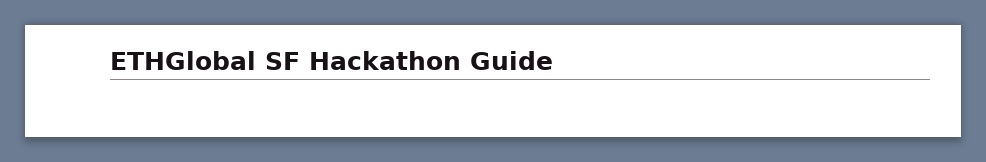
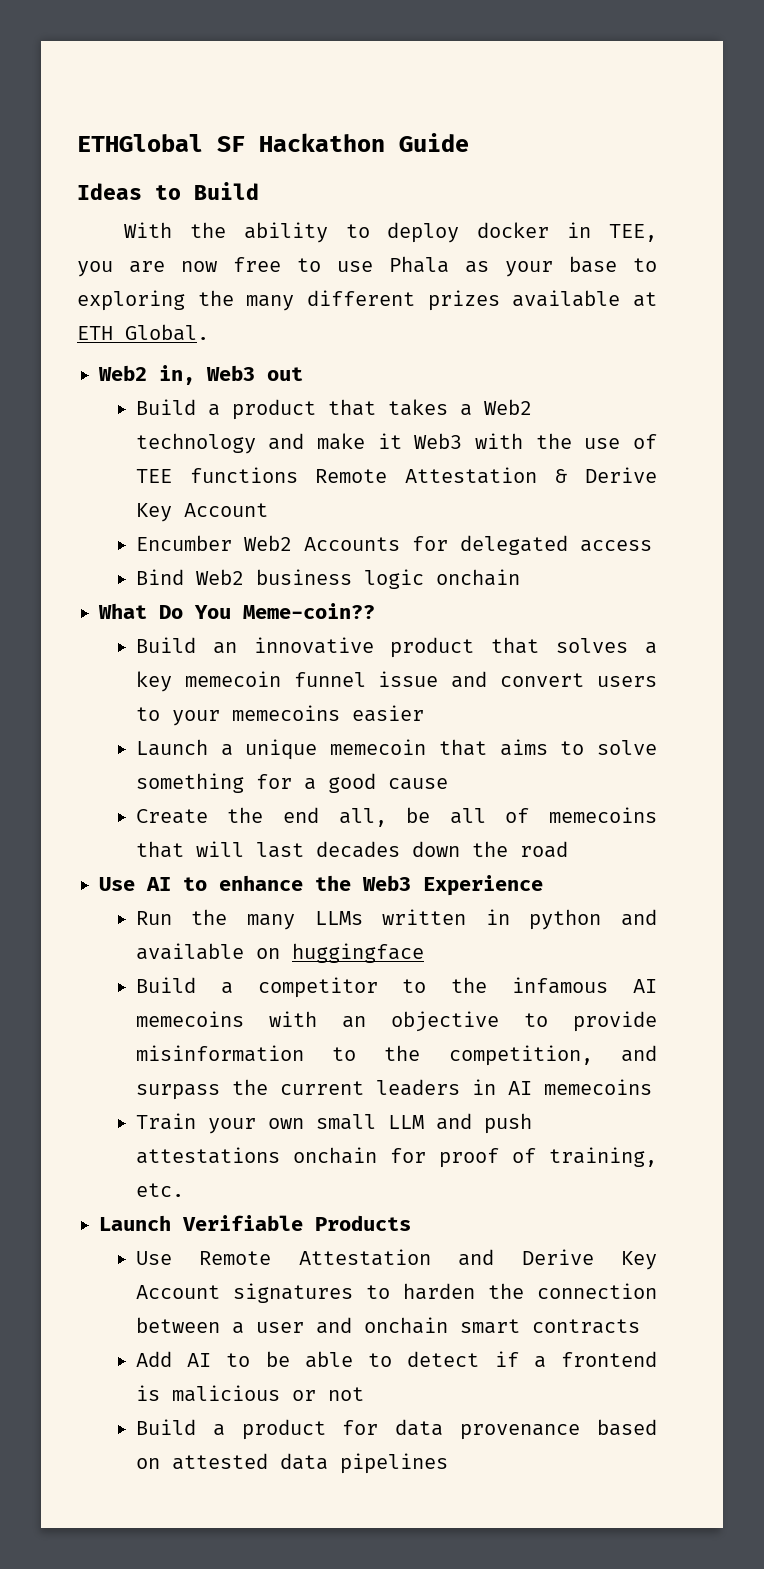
(553, 60) none -> [77,182,259,200] [123,222,657,243] [77,256,657,277] [77,290,657,311] [77,324,209,341] [98,365,303,385] [135,399,532,420] [135,433,657,454] [135,467,657,484] [135,503,268,522] [135,535,652,555] [135,569,520,589] [98,603,375,619] [135,637,657,658] [135,671,657,692] [135,705,424,726] [135,739,657,760] [135,773,448,793] [135,807,657,827] [135,841,568,858] [99,875,543,896] [135,909,657,930] [135,943,424,963] [135,977,657,998] [135,1011,657,1032] [135,1045,657,1066] [135,1079,652,1100] [135,1113,532,1134] [135,1147,657,1168] [135,1183,184,1197] [99,1215,411,1231] [135,1249,657,1270] [135,1283,657,1303] [135,1317,640,1334] [135,1351,657,1368] [135,1385,364,1402] [135,1419,657,1440] [135,1453,448,1474] // Ideas to Build // With the ability to deploy docker in TEE, you are now free to use Phala as your base to exploring the many different prizes available at ETH Global. // Web2 in, Web3 out // Build a product that takes a Web2 technology and make it Web3 with the use of TEE functions Remote Attestation & Derive Key Account // Encumber Web2 Accounts for delegated access // Bind Web2 business logic onchain // What Do You Meme-coin?? // Build an innovative product that solves a key memecoin funnel issue and convert users to your memecoins easier // Launch a unique memecoin that aims to solve something for a good cause // Create the end all, be all of memecoins that will last decades down the road // Use AI to enhance the Web3 Experience // Run the many LLMs written in python and available on huggingface // Build a competitor to the infamous AI memecoins with an objective to provide misinformation to the competition, and surpass the current leaders in AI memecoins // Train your own small LLM and push attestations onchain for proof of training, etc. // Launch Verifiable Products // Use Remote Attestation and Derive Key Account signatures to harden the connection between a user and onchain smart contracts // Add AI to be able to detect if a frontend is malicious or not // Build a product for data provenance based on attested data pipelines

